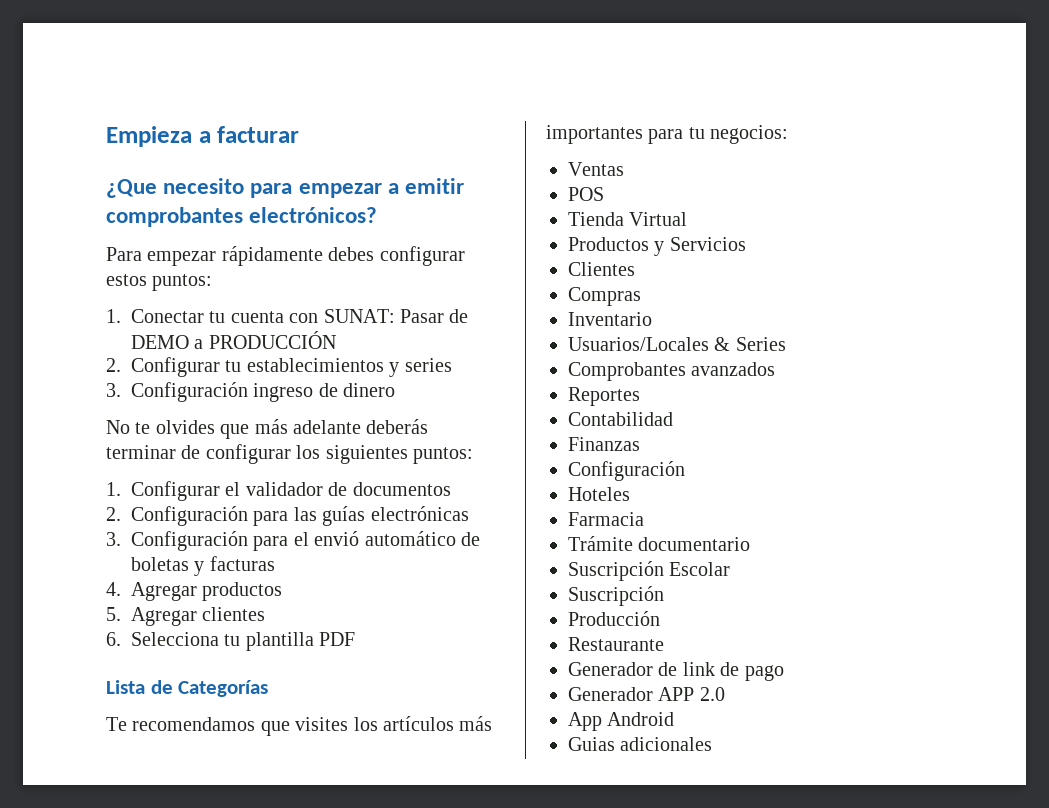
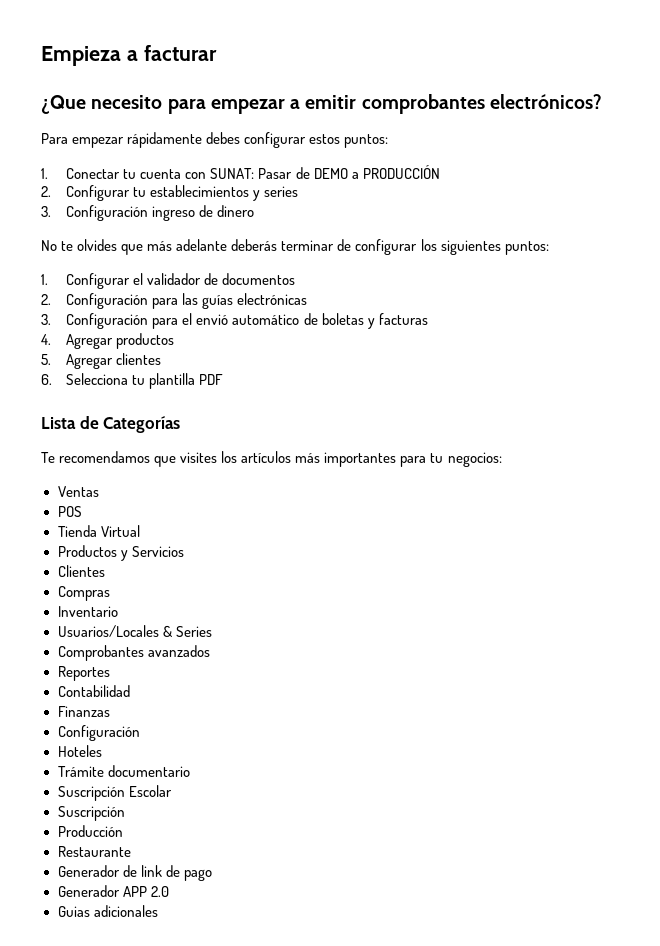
[568,512,644,526] // Farmacia -> (102, 751) none
[568,712,675,731] // App Android -> (169, 891) none

